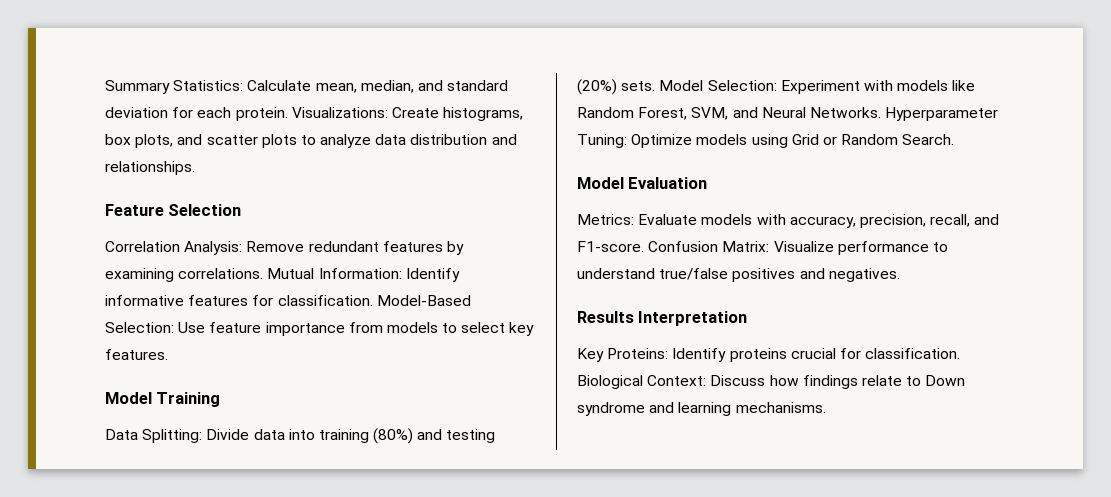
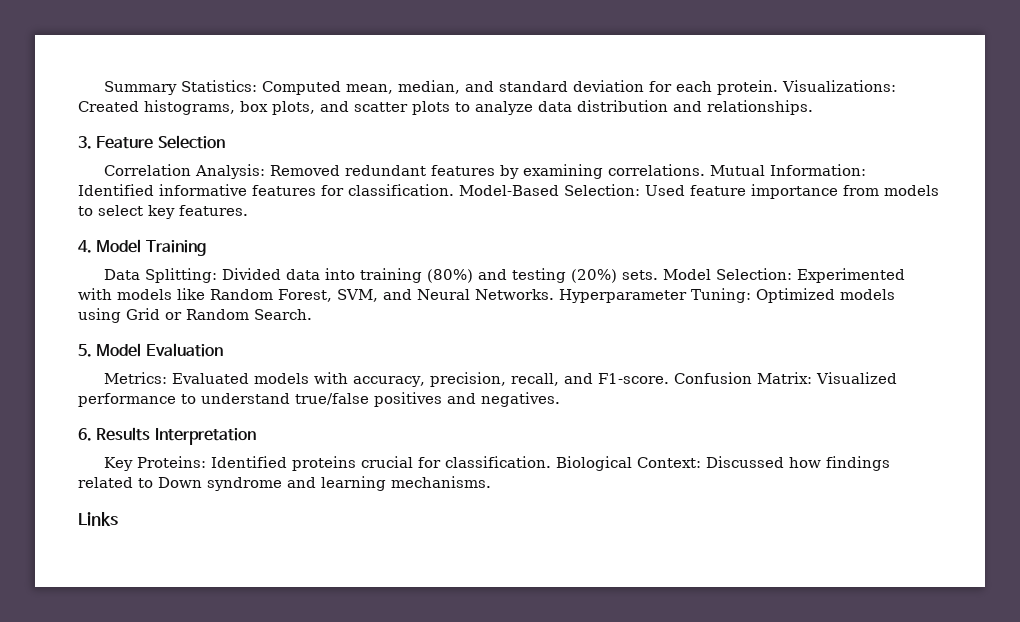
[247,80,312,91] Calculate -> [262,81,342,95] Computed
[391,107,439,118] Create -> [78,101,139,112] Created
(195, 168) none -> [78,136,92,149] 3.
[246,241,305,252] Remove -> [270,165,341,176] Removed
[405,268,460,282] Identify -> [78,184,154,196] Identified
[178,322,206,333] Use -> [645,185,685,196] Used
(168, 354) none -> [78,240,92,253] 4.
[206,429,250,440] Divide -> [222,268,282,280] Divided
[780,80,860,94] Experiment -> [797,268,906,283] Experimented
[631,134,693,148] Optimize -> [756,288,835,303] Optimized
(955, 139) none -> [78,344,92,357] 5.
[638,214,698,225] Evaluate -> [172,373,250,384] Evaluated
[773,241,834,252] Visualize -> [816,372,898,384] Visualized
(900, 275) none -> [78,428,92,441] 6.
[672,348,727,362] Identify -> [211,456,288,468] Identified
[710,375,766,386] Discuss -> [706,456,785,468] Discussed
[861,375,902,386] relate -> [78,477,133,488] related
(826, 407) none -> [78,512,118,526] // Links

